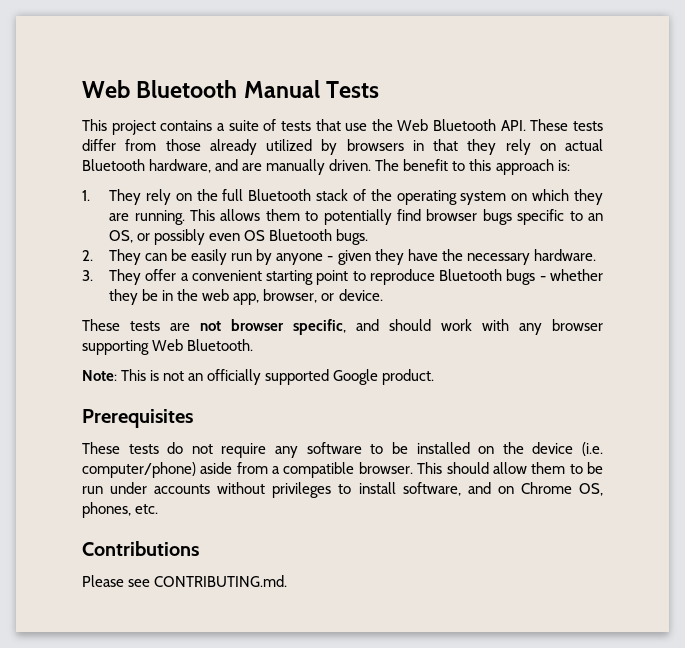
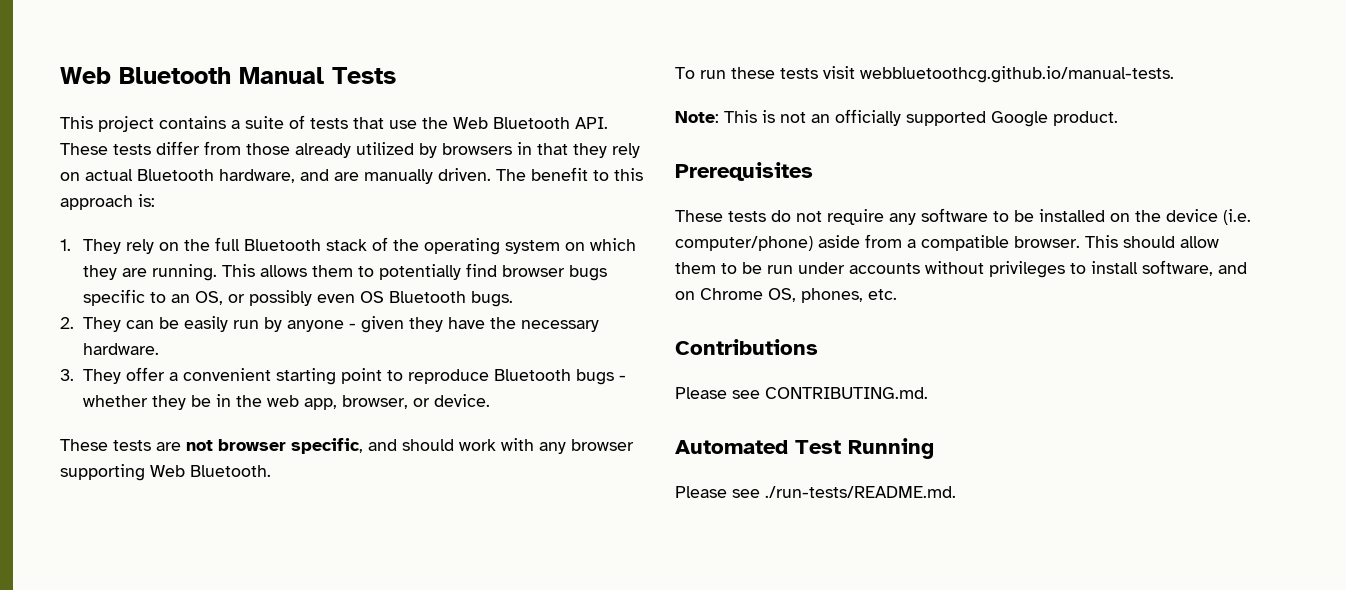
(254, 345) none -> [675,66,1174,83] // To run these tests visit webbluetoothcg.github.io/manual-tests.
(288, 581) none -> [675,438,934,459] [675,486,956,498] // Automated Test Running // Please see ./run-tests/README.md.

